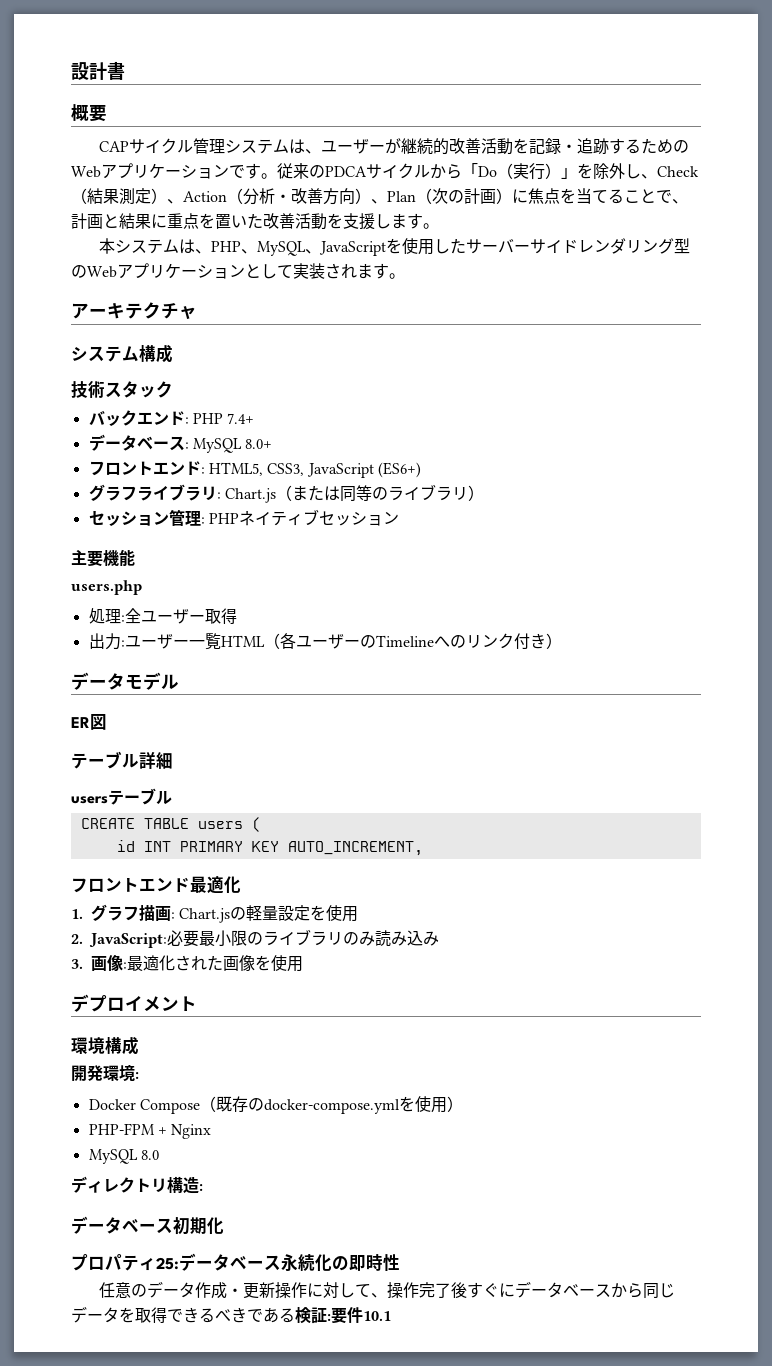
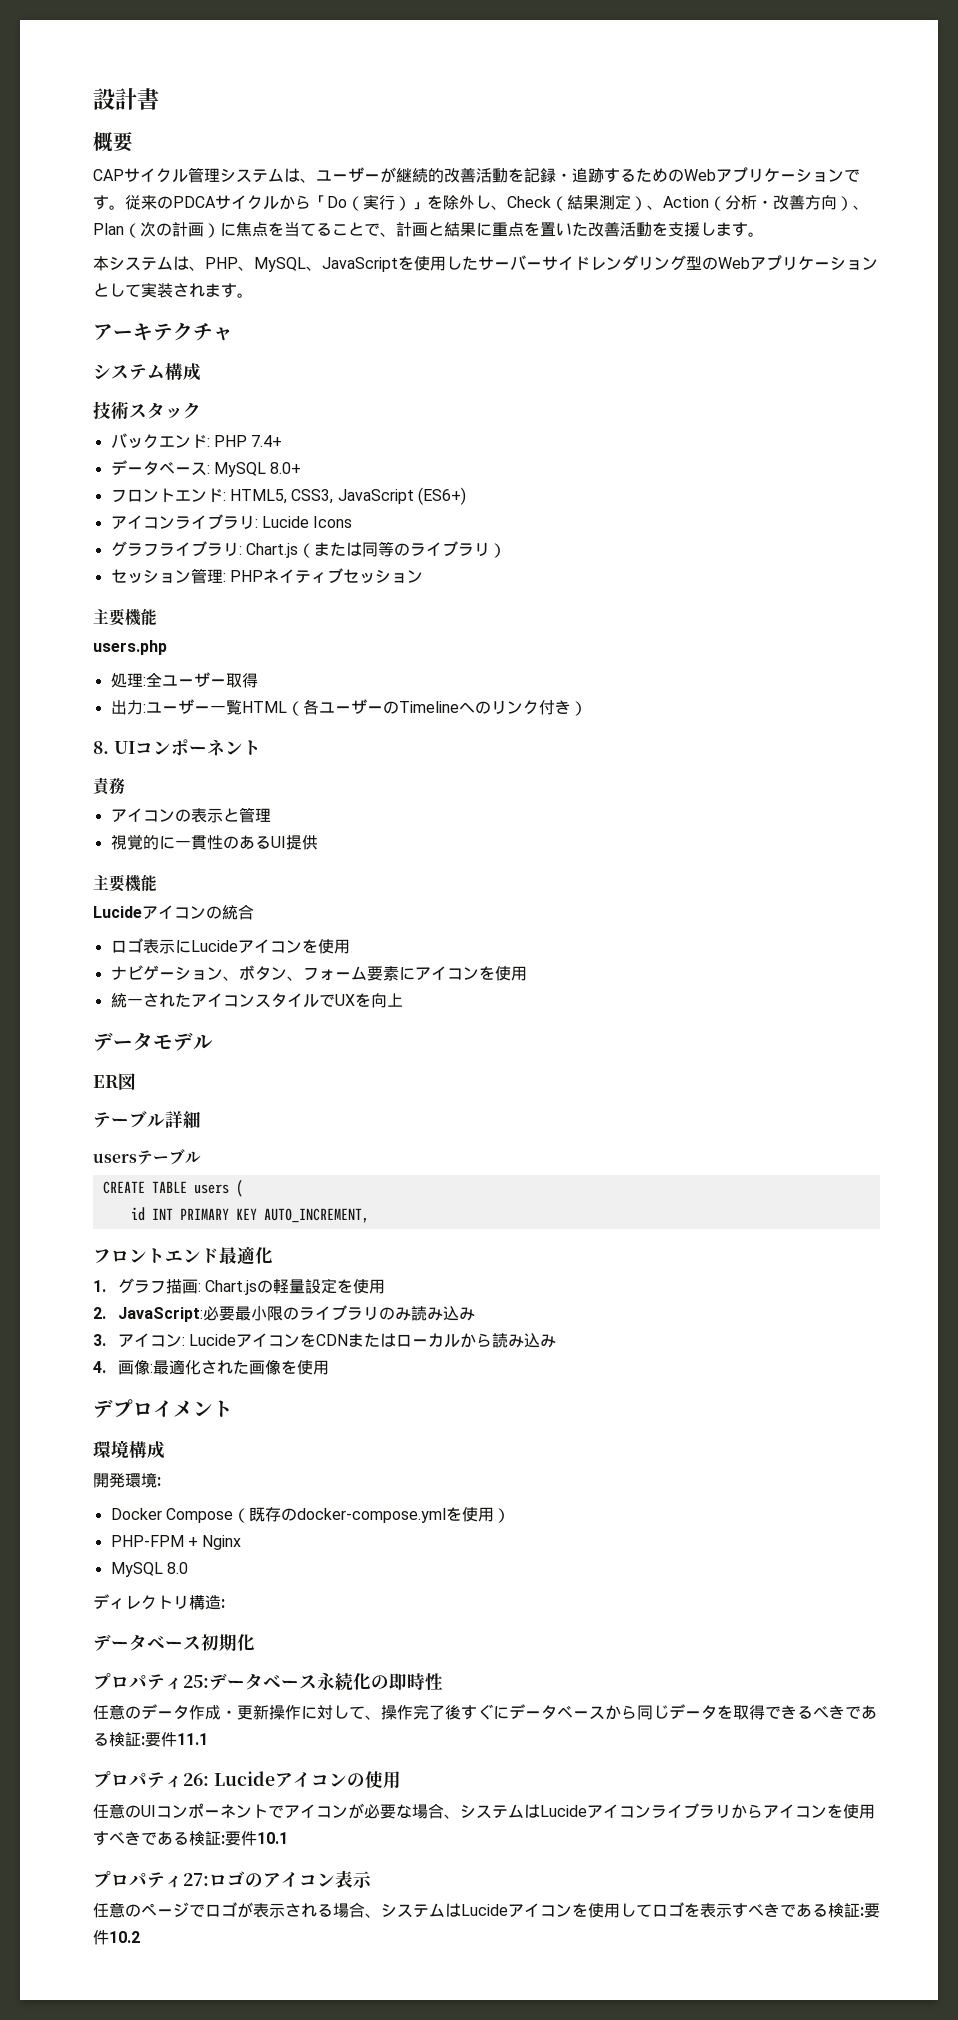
(421, 470) none -> [110,514,353,530] // アイコンライブラリ: Lucide Icons
(562, 641) none -> [93,739,261,756] [93,777,125,795] [110,807,271,823] [110,834,318,850] [93,874,157,892] [93,904,254,920] [110,938,350,954] [110,965,527,981] [110,993,403,1008] // 8. UIコンポーネント // 責務 // アイコンの表示と管理 // 視覚的に一貫性のあるUI提供 // 主要機能 // Lucideアイコンの統合 // ロゴ表示にLucideアイコンを使用 // ナビゲーション、ボタン、フォーム要素にアイコンを使用 // 統一されたアイコンスタイルでUXを向上
(83, 964) none -> [117,1333,557,1348] [93,1361,106,1373] アイコン: LucideアイコンをCDNまたはローカルから読み込み // 4.
[363,1311,391,1321] 10.1 -> [177,1733,208,1745] [93,1771,401,1789] [93,1803,875,1819] [93,1831,288,1846] [93,1870,372,1888] [93,1902,880,1918] [93,1930,140,1945] 11.1 // プロパティ26: Lucideアイコンの使用 // 任意のUIコンポーネントでアイコンが必要な場合、システムはLucideアイコンライブラリからアイコンを使用すべきである検証:要件10.1 // プロパティ27:ロゴのアイコン表示 // 任意のページでロゴが表示される場合、システムはLucideアイコンを使用してロゴを表示すべきである検証:要件10.2

